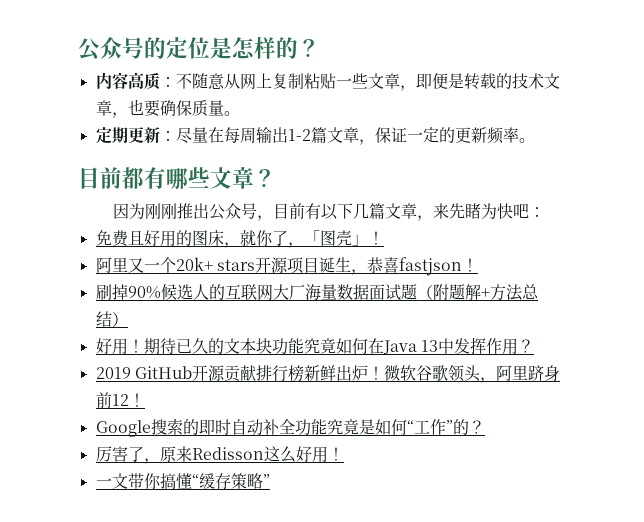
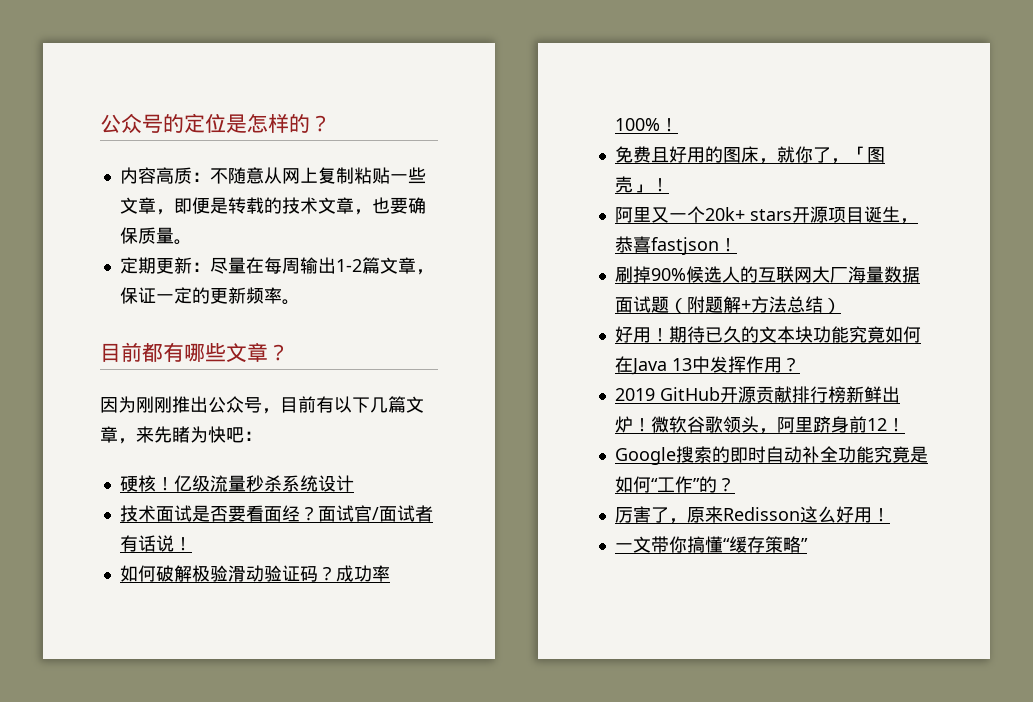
(545, 212) none -> [119,475,354,492] [119,505,433,522] [119,535,192,552] [119,565,390,582] [614,118,678,132] // 硬核！亿级流量秒杀系统设计 // 技术面试是否要看面经？面试官/面试者有话说！ // 如何破解极验滑动验证码？成功率100%！

